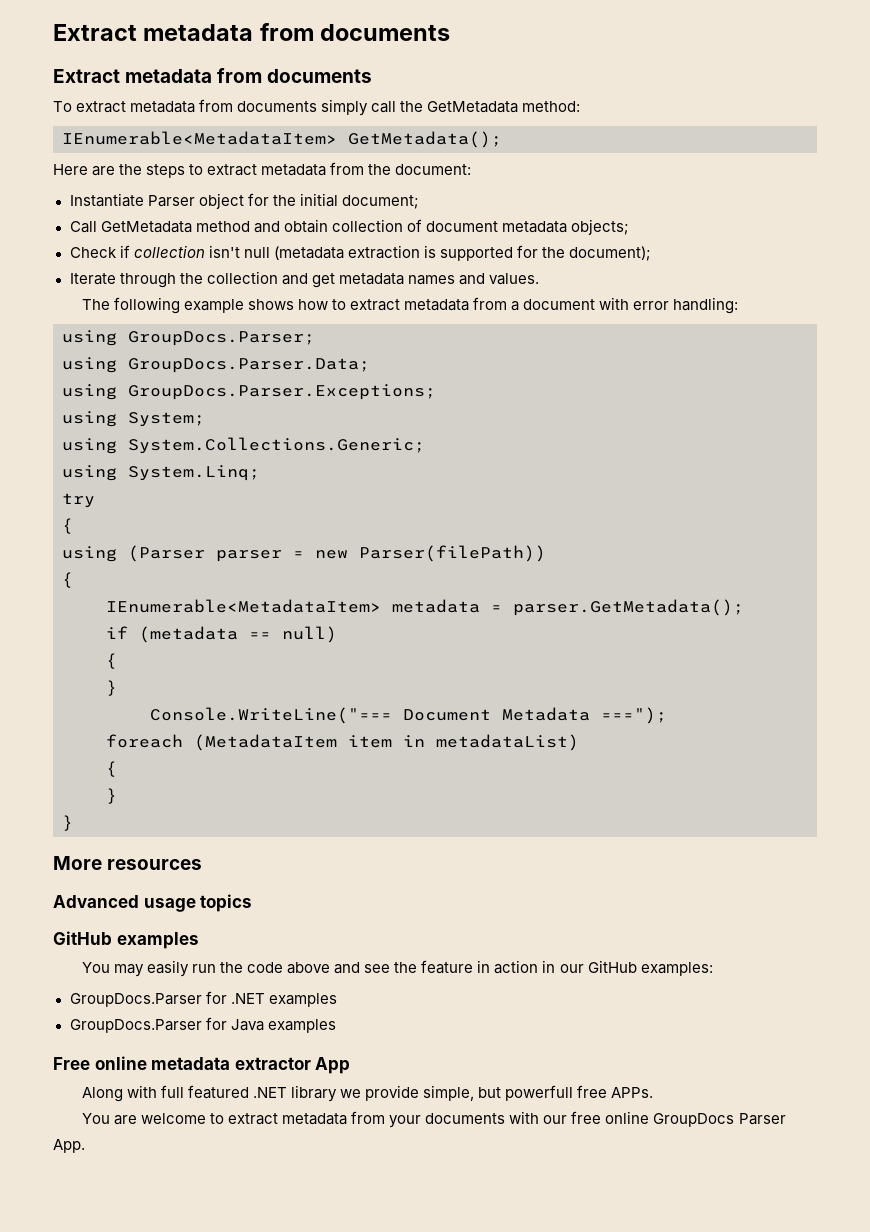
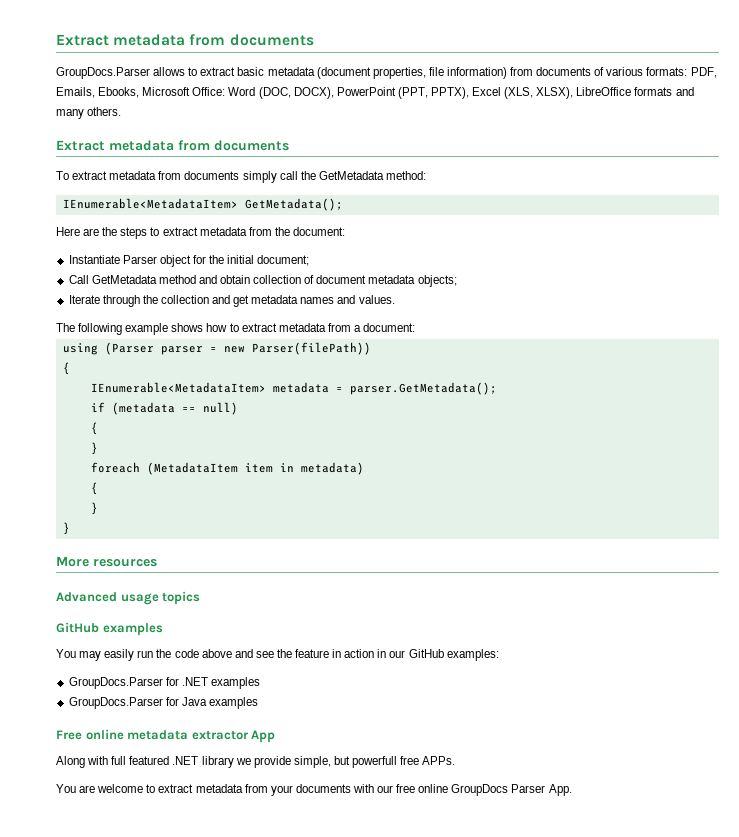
[53,23,451,41] Extract metadata from documents -> [56,34,314,46] [56,67,717,79] [56,87,694,99] [56,107,122,119] Extract metadata from documents // GroupDocs.Parser allows to extract basic metadata (document properties, file information) from documents of various formats: PDF, Emails, Ebooks, Microsoft Office: Word (DOC, DOCX), PowerPoint (PPT, PPTX), Excel (XLS, XLSX), LibreOffice formats and many others.
[69,245,652,261] // Check if collection isn't null (metadata extraction is supported for the document); -> (457, 281) none
[523,297,739,314] [62,330,315,346] [62,357,370,373] [62,384,436,400] [62,411,205,427] [62,437,425,454] [62,465,260,481] [62,493,95,508] [62,518,73,534] document with error handling: // using GroupDocs.Parser; // using GroupDocs.Parser.Data; // using GroupDocs.Parser.Exceptions; // using System; // using System.Collections.Generic; // using System.Linq; // try // { -> [363,323,416,332] document:
[150,707,667,724] // Console.WriteLine("=== Document Metadata ==="); -> (98, 448) none
[436,734,579,751] metadataList) -> [300,462,364,475] metadata)

